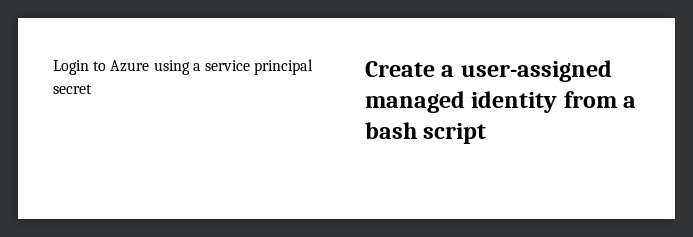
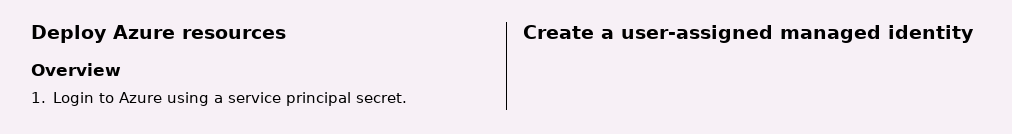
(53, 67) none -> [31,25,286,43] [31,63,121,76] [31,92,46,103] Deploy Azure resources // Overview // 1.
[53,84,92,94] secret -> [356,93,408,103] secret.
[563,91,637,108] [365,122,487,144] from a bash script -> (974, 34) none

